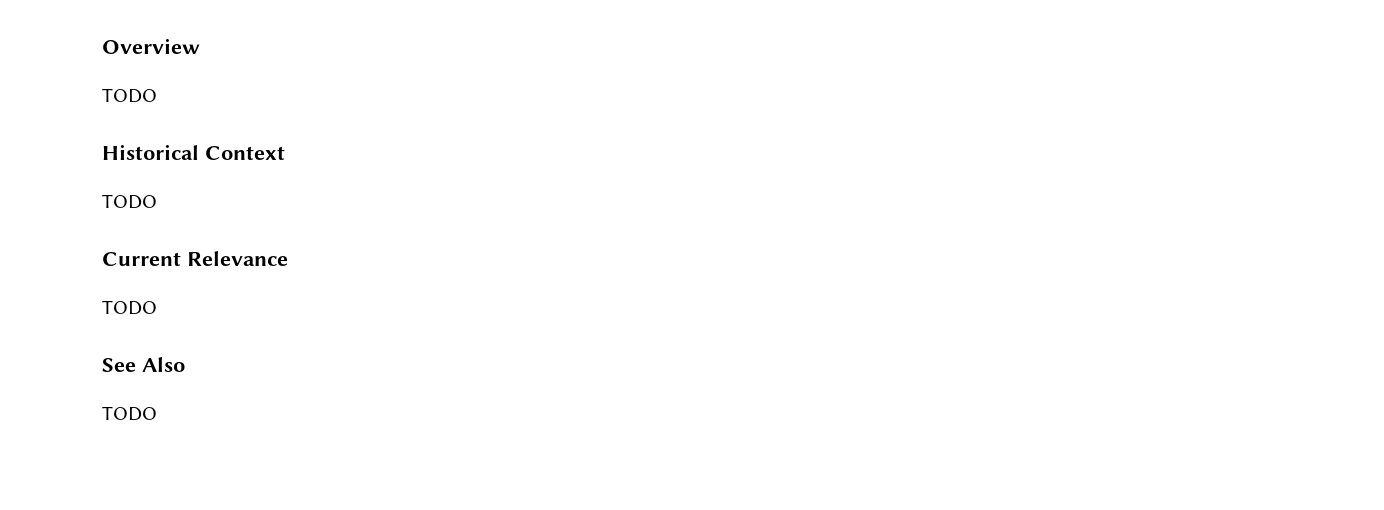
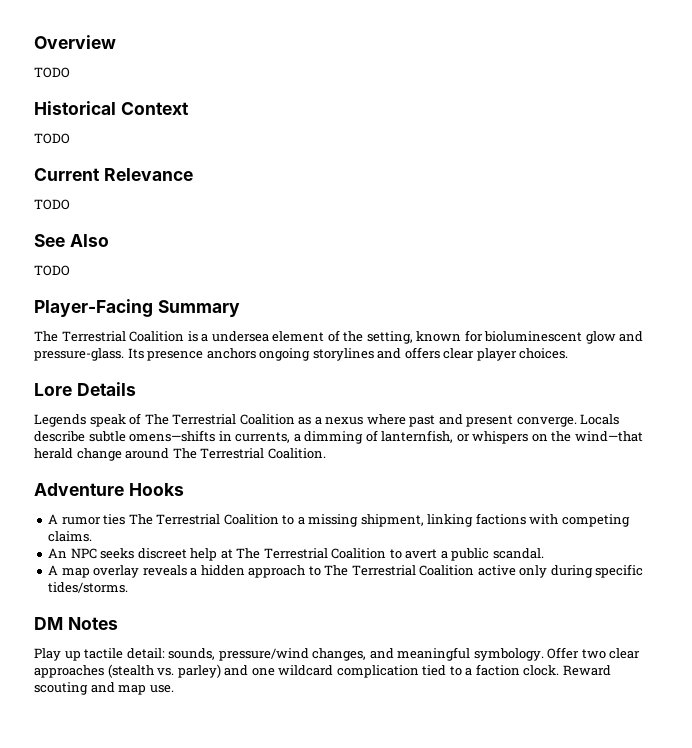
(157, 413) none -> [34,299,240,317] [34,330,644,344] [34,347,569,361] [34,382,136,396] [34,413,620,427] [34,430,643,444] [34,448,326,461] [34,483,184,496] [48,513,630,527] [48,531,93,542] [48,548,544,561] [48,564,644,578] [48,582,129,593] [34,617,118,630] [34,647,641,661] [34,664,611,678] [34,682,174,695] // Player-Facing Summary // The Terrestrial Coalition is a undersea element of the setting, known for bioluminescent glow and pressure-glass. Its presence anchors ongoing storylines and offers clear player choices. // Lore Details // Legends speak of The Terrestrial Coalition as a nexus where past and present converge. Locals describe subtle omens—shifts in currents, a dimming of lanternfish, or whispers on the wind—that herald change around The Terrestrial Coalition. // Adventure Hooks // A rumor ties The Terrestrial Coalition to a missing shipment, linking factions with competing claims. // An NPC seeks discreet help at The Terrestrial Coalition to avert a public scandal. // A map overlay reveals a hidden approach to The Terrestrial Coalition active only during specific tides/storms. // DM Notes // Play up tactile detail: sounds, pressure/wind changes, and meaningful symbology. Offer two clear approaches (stealth vs. parley) and one wildcard complication tied to a faction clock. Reward scouting and map use.

